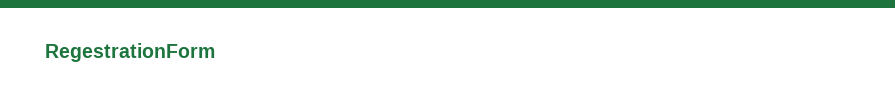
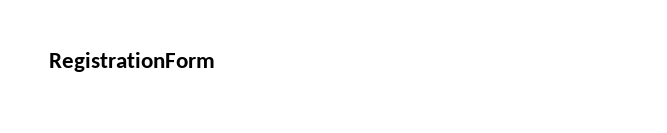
[45,43,215,62] RegestrationForm -> [49,52,215,72] RegistrationForm

